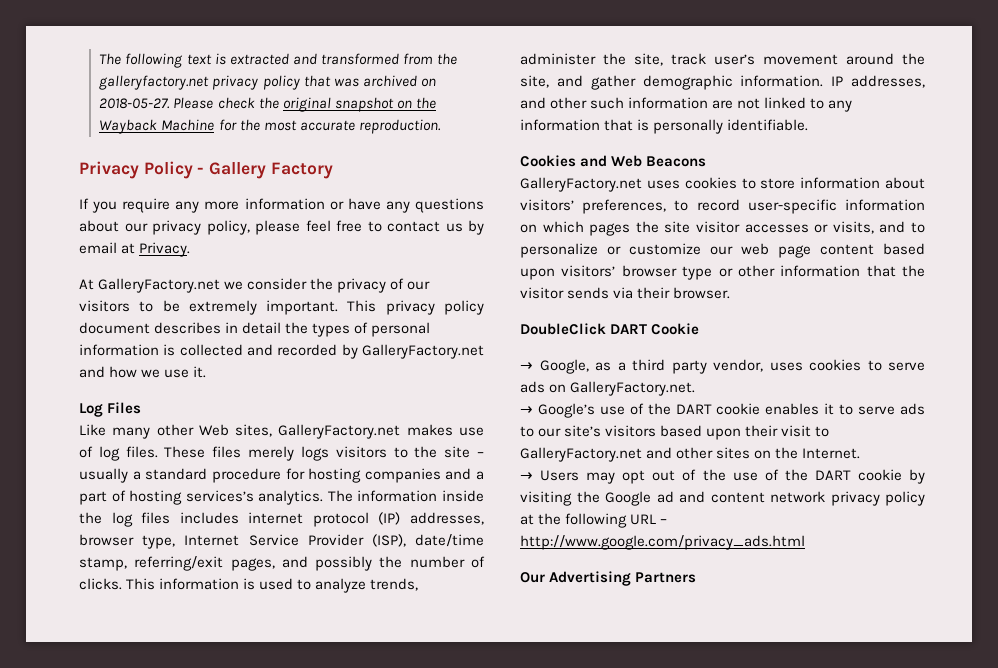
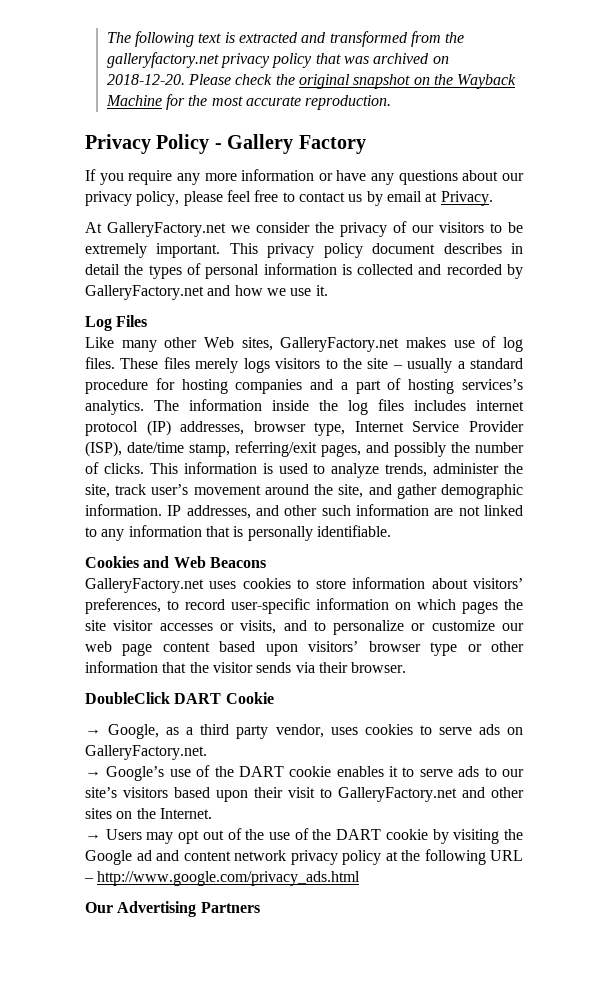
[99,98,171,109] 2018-05-27. -> [106,74,185,85] 2018-12-20.

